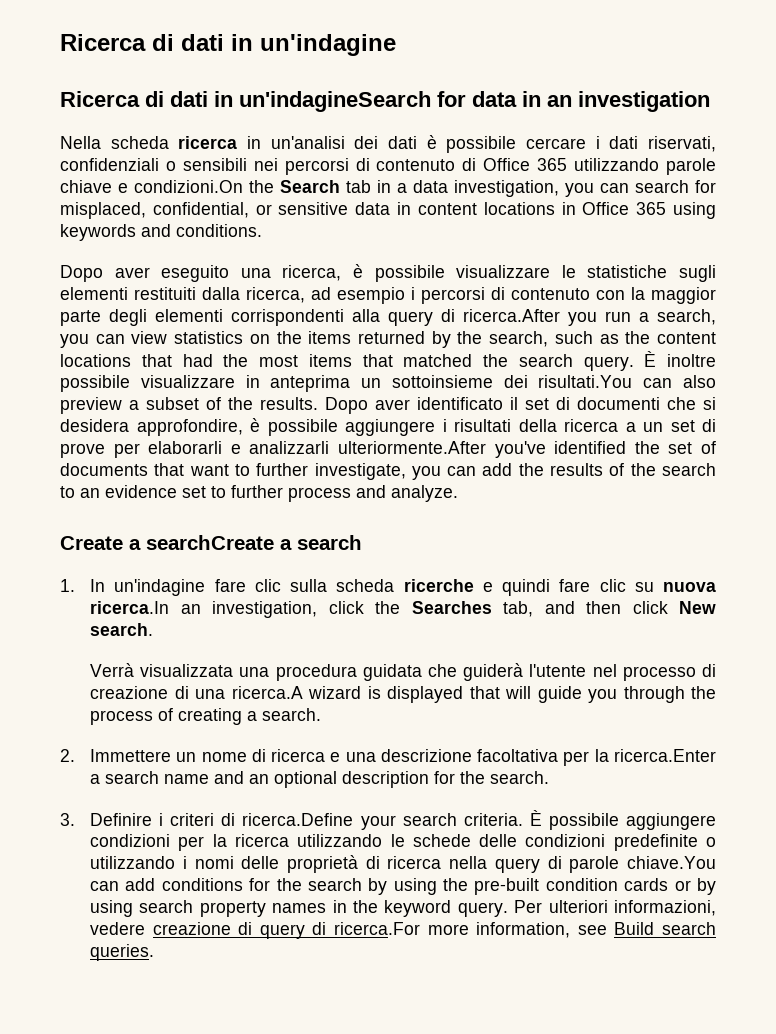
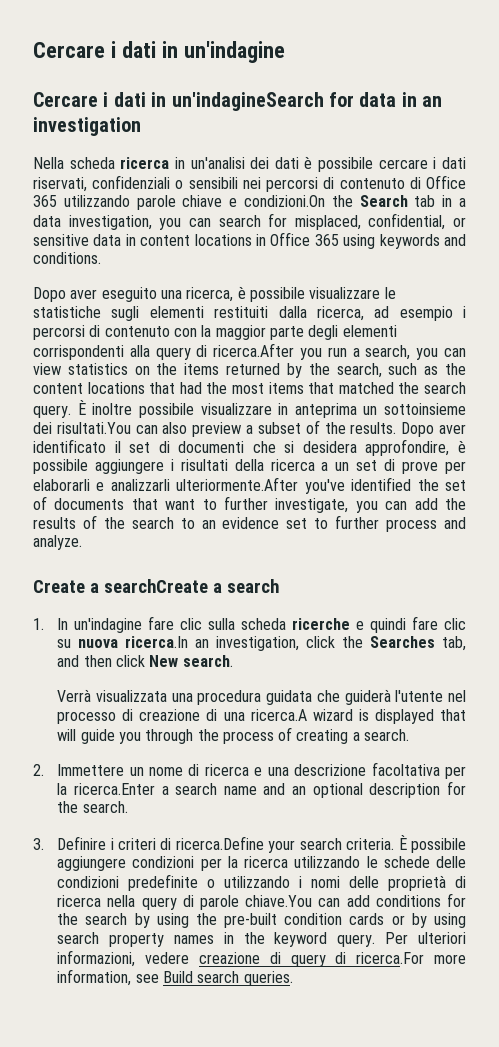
[60,34,174,51] Ricerca di -> [33,41,116,58] Cercare i
[60,91,164,107] Ricerca di -> [33,92,109,107] Cercare i

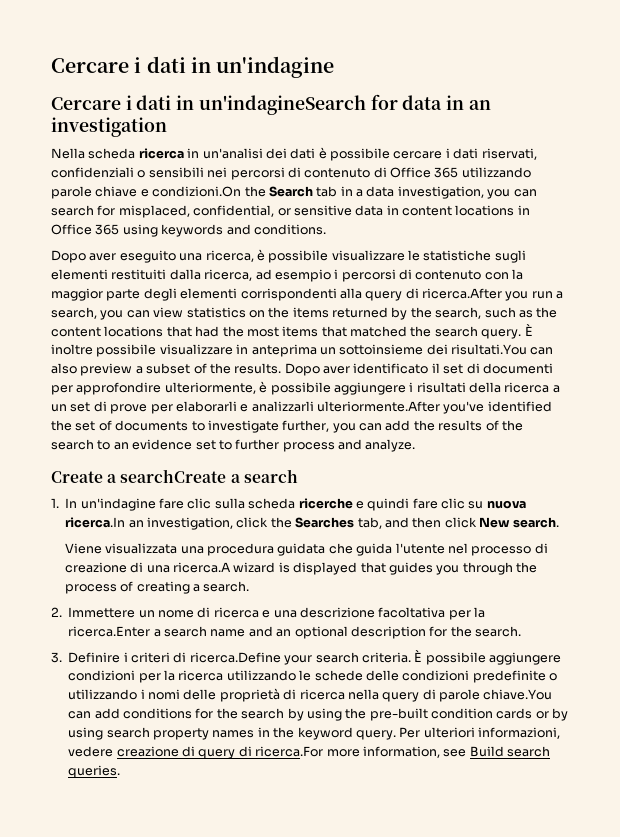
[252,439,450,456] che si desidera approfondire, -> [51,382,256,395] per approfondire ulteriormente,
[131,496,349,513] that want to further investigate, -> [191,420,330,433] to investigate further,
[57,689,92,702] Verrà -> [64,543,102,554] Viene
[344,689,391,705] guiderà -> [356,543,393,556] guida
[57,729,115,744] will guide -> [388,562,433,575] guides

